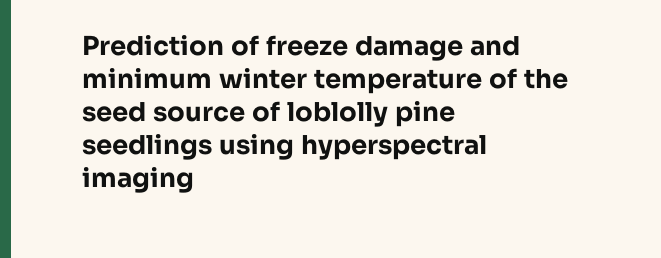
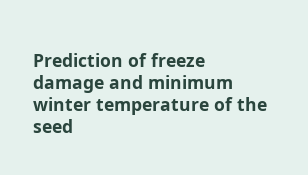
[153,101,456,127] [82,134,488,160] [82,167,194,193] source of loblolly pine seedlings using hyperspectral imaging -> (73, 126) none

